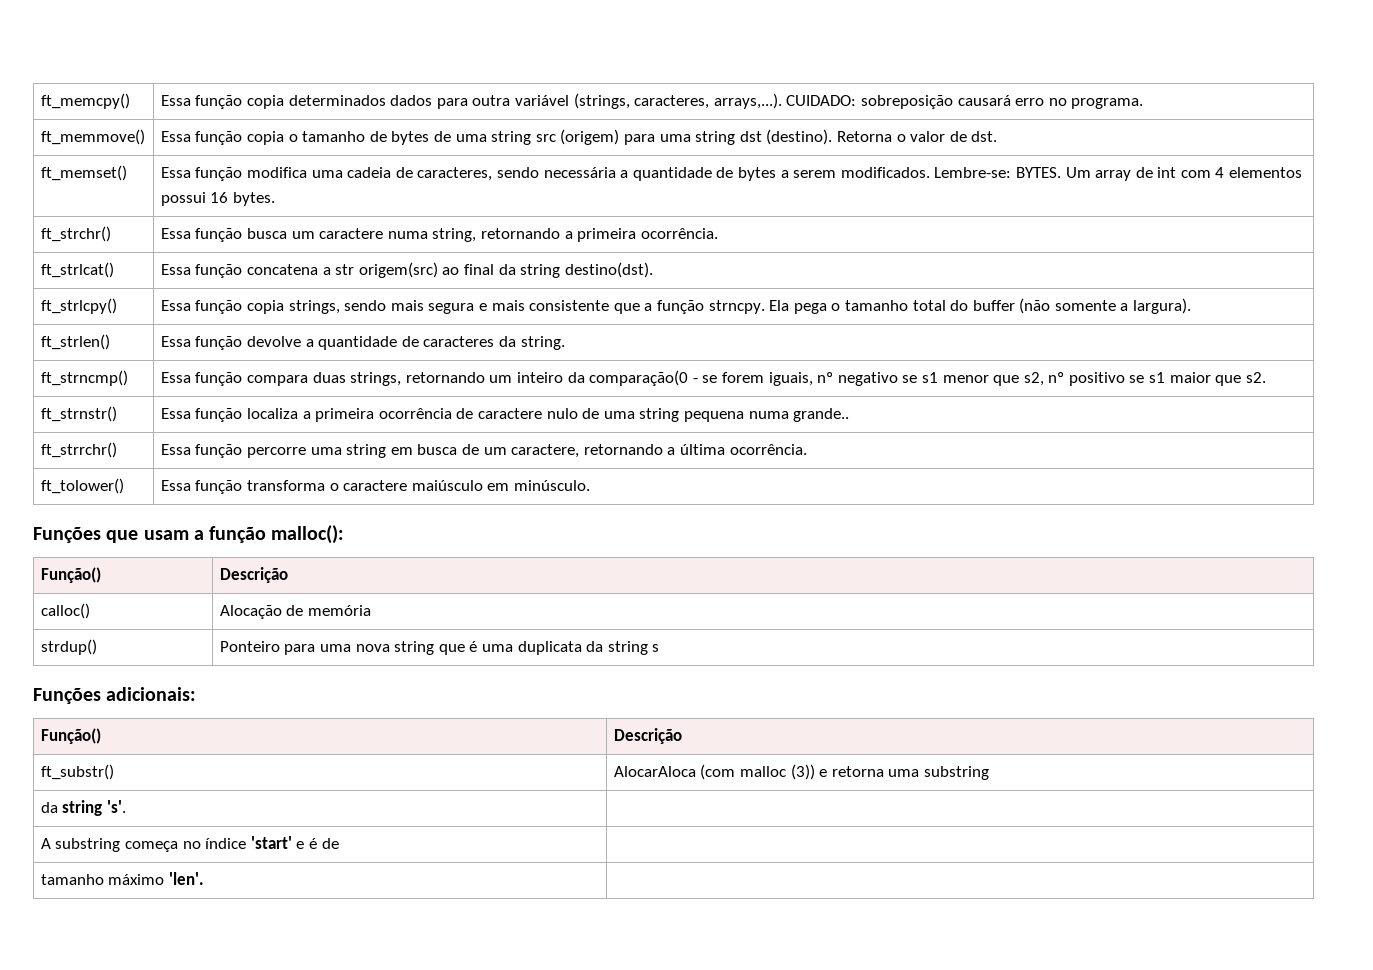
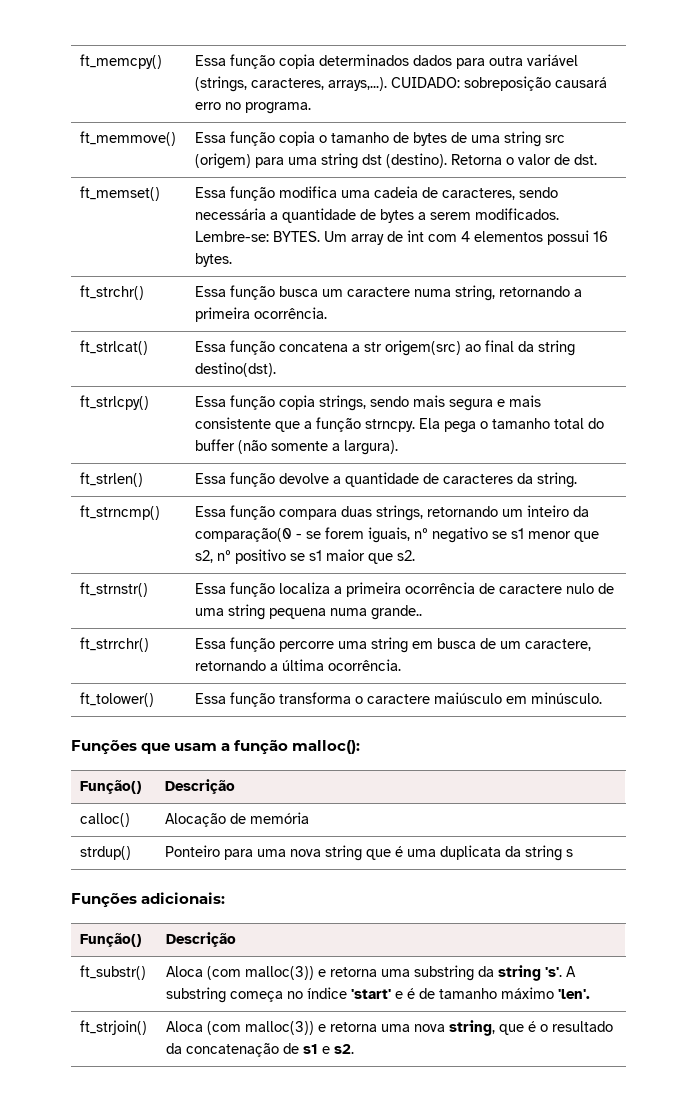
[613,764,815,780] AlocarAloca (com malloc (3)) -> [166,966,315,980] Aloca (com malloc(3))
(990, 773) // -> (475, 973) none
(127, 806) | // -> (563, 972) none
(339, 843) | // -> (436, 993) none
(205, 878) | -> [80,1020,148,1035] [166,1020,614,1036] [166,1043,355,1057] // ft_strjoin() | Aloca (com malloc(3)) e retorna uma nova string, que é o resultado da concatenação de s1 e s2.

